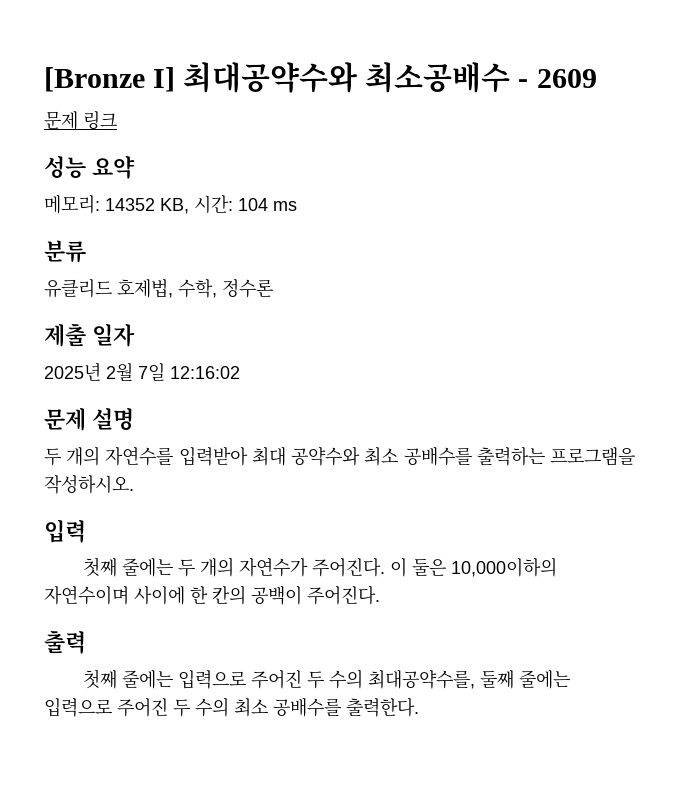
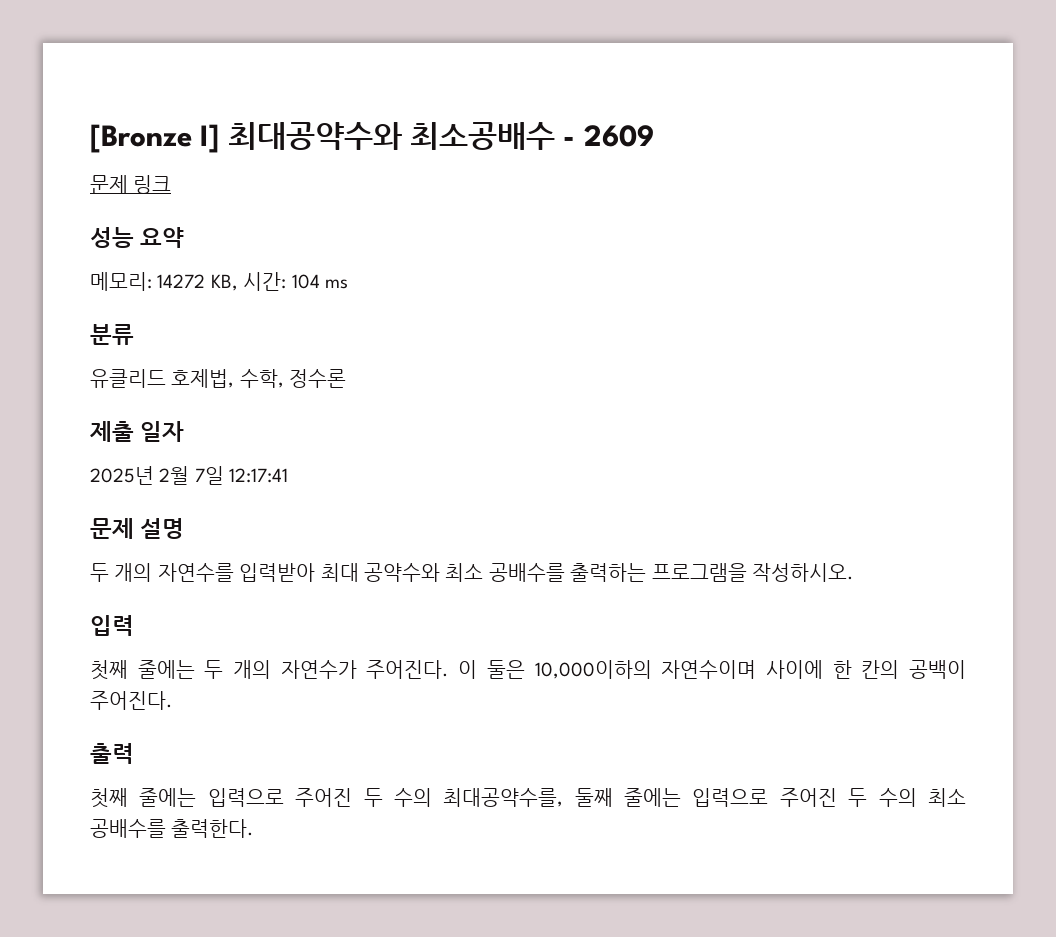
[105,198,155,211] 14352 -> [157,274,206,288] 14272
[170,366,240,379] 12:16:02 -> [229,468,289,483] 12:17:41

